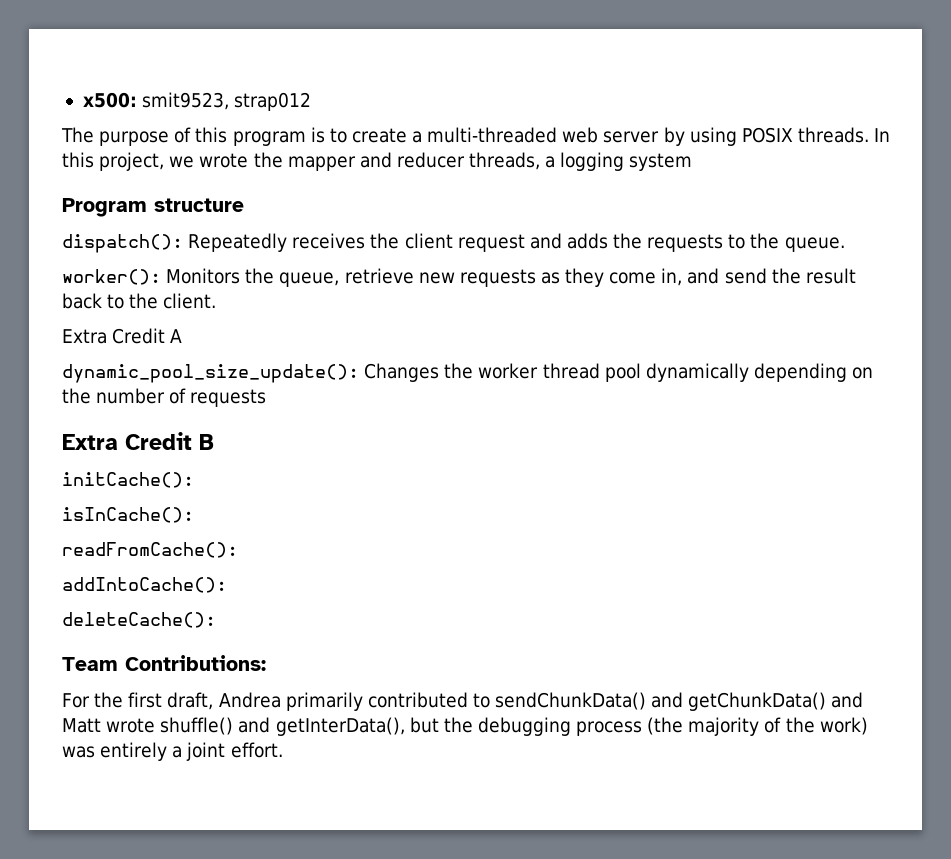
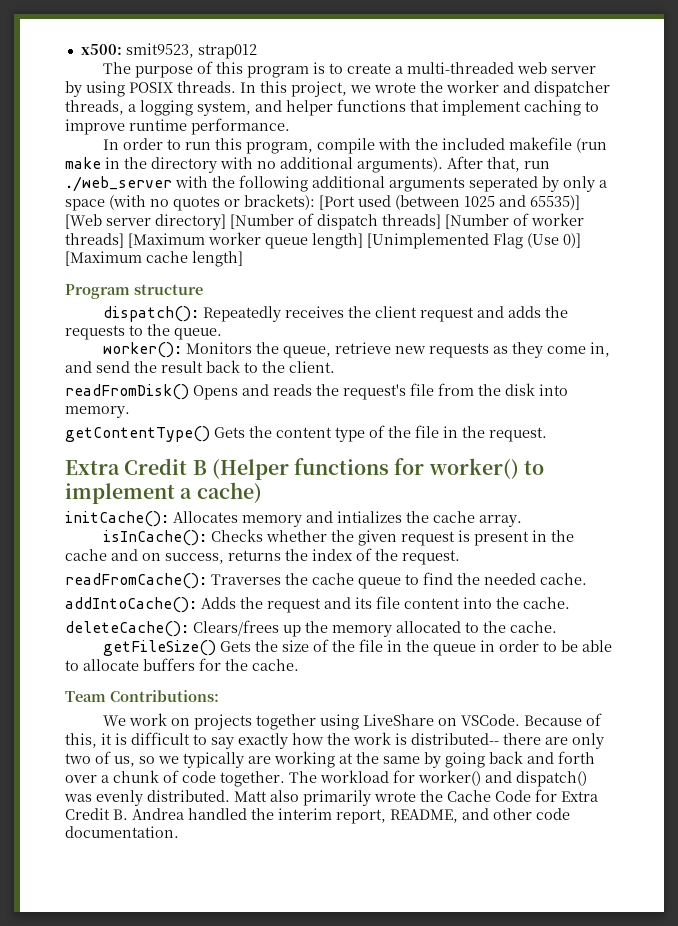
[287,152,693,171] mapper and reducer threads, a logging system -> [446,80,610,97] [65,99,599,116] [65,118,290,135] [102,137,607,154] [65,156,550,173] [65,175,607,192] [65,194,580,211] [65,213,584,230] [65,232,581,249] [65,251,243,267] worker and dispatcher threads, a logging system, and helper functions that implement caching to improve runtime performance. // In order to run this program, compile with the included makefile (run make in the directory with no additional arguments). After that, run ./web_server with the following additional arguments seperated by only a space (with no quotes or brackets): [Port used (between 1025 and 65535)] [Web server directory] [Number of dispatch threads] [Number of worker threads] [Maximum worker queue length] [Unimplemented Flag (Use 0)] [Maximum cache length]
[62,328,183,344] [62,363,874,383] [62,388,267,407] [62,432,214,450] [62,472,194,488] [62,507,194,523] [62,542,238,558] [62,577,227,593] [62,612,216,628] [62,655,266,671] [62,692,864,711] [62,717,868,736] [62,742,283,761] Extra Credit A // dynamic_pool_size_update(): Changes the worker thread pool dynamically depending on the number of requests // Extra Credit B // initCache(): // isInCache(): // readFromCache(): // addIntoCache(): // deleteCache(): // Team Contributions: // For the first draft, Andrea primarily contributed to sendChunkData() and getChunkData() and Matt wrote shuffle() and getInterData(), but the debugging process (the majority of the work) was entirely a joint effort. -> [65,383,568,400] [65,406,130,418] [65,425,547,442] [65,458,544,480] [65,482,262,504] [65,511,522,527] [102,529,574,546] [65,548,460,565] [65,572,587,589] [65,596,570,613] [65,620,557,637] [102,639,612,656] [65,658,299,671] [65,690,219,702] [102,713,602,730] [65,732,604,749] [65,751,595,768] [65,770,587,787] [64,789,598,806] [65,808,570,824] [65,826,179,838] readFromDisk() Opens and reads the request's file from the disk into memory. // getContentType() Gets the content type of the file in the request. // Extra Credit B (Helper functions for worker() to implement a cache) // initCache(): Allocates memory and intializes the cache array. // isInCache(): Checks whether the given request is present in the cache and on success, returns the index of the request. // readFromCache(): Traverses the cache queue to find the needed cache. // addIntoCache(): Adds the request and its file content into the cache. // deleteCache(): Clears/frees up the memory allocated to the cache. // getFileSize() Gets the size of the file in the queue in order to be able to allocate buffers for the cache. // Team Contributions: // We work on projects together using LiveShare on VSCode. Because of this, it is difficult to say exactly how the work is distributed-- there are only two of us, so we typically are working at the same by going back and forth over a chunk of code together. The workload for worker() and dispatch() was evenly distributed. Matt also primarily wrote the Cache Code for Extra Credit B. Andrea handled the interim report, README, and other code documentation.

